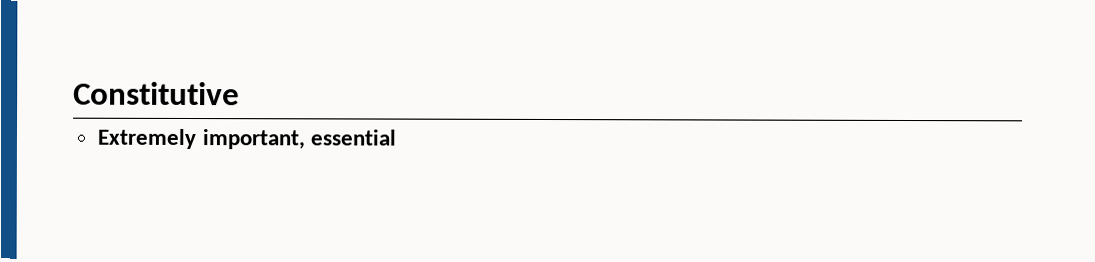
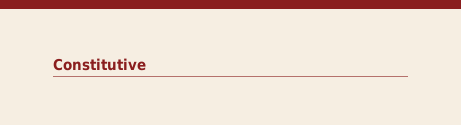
[97,128,397,150] // Extremely important, essential -> (146, 64) none

